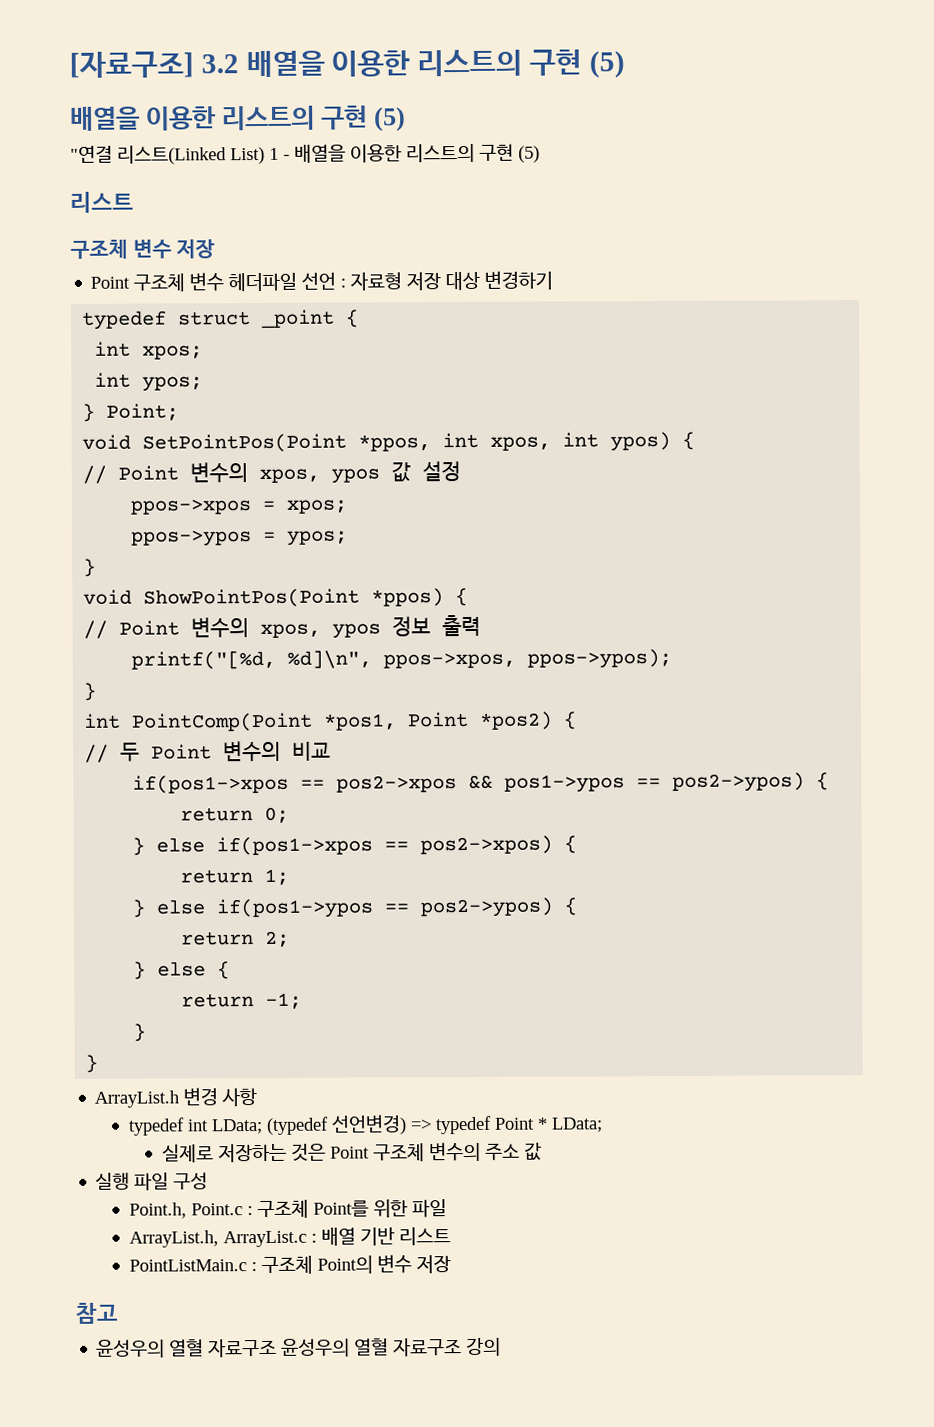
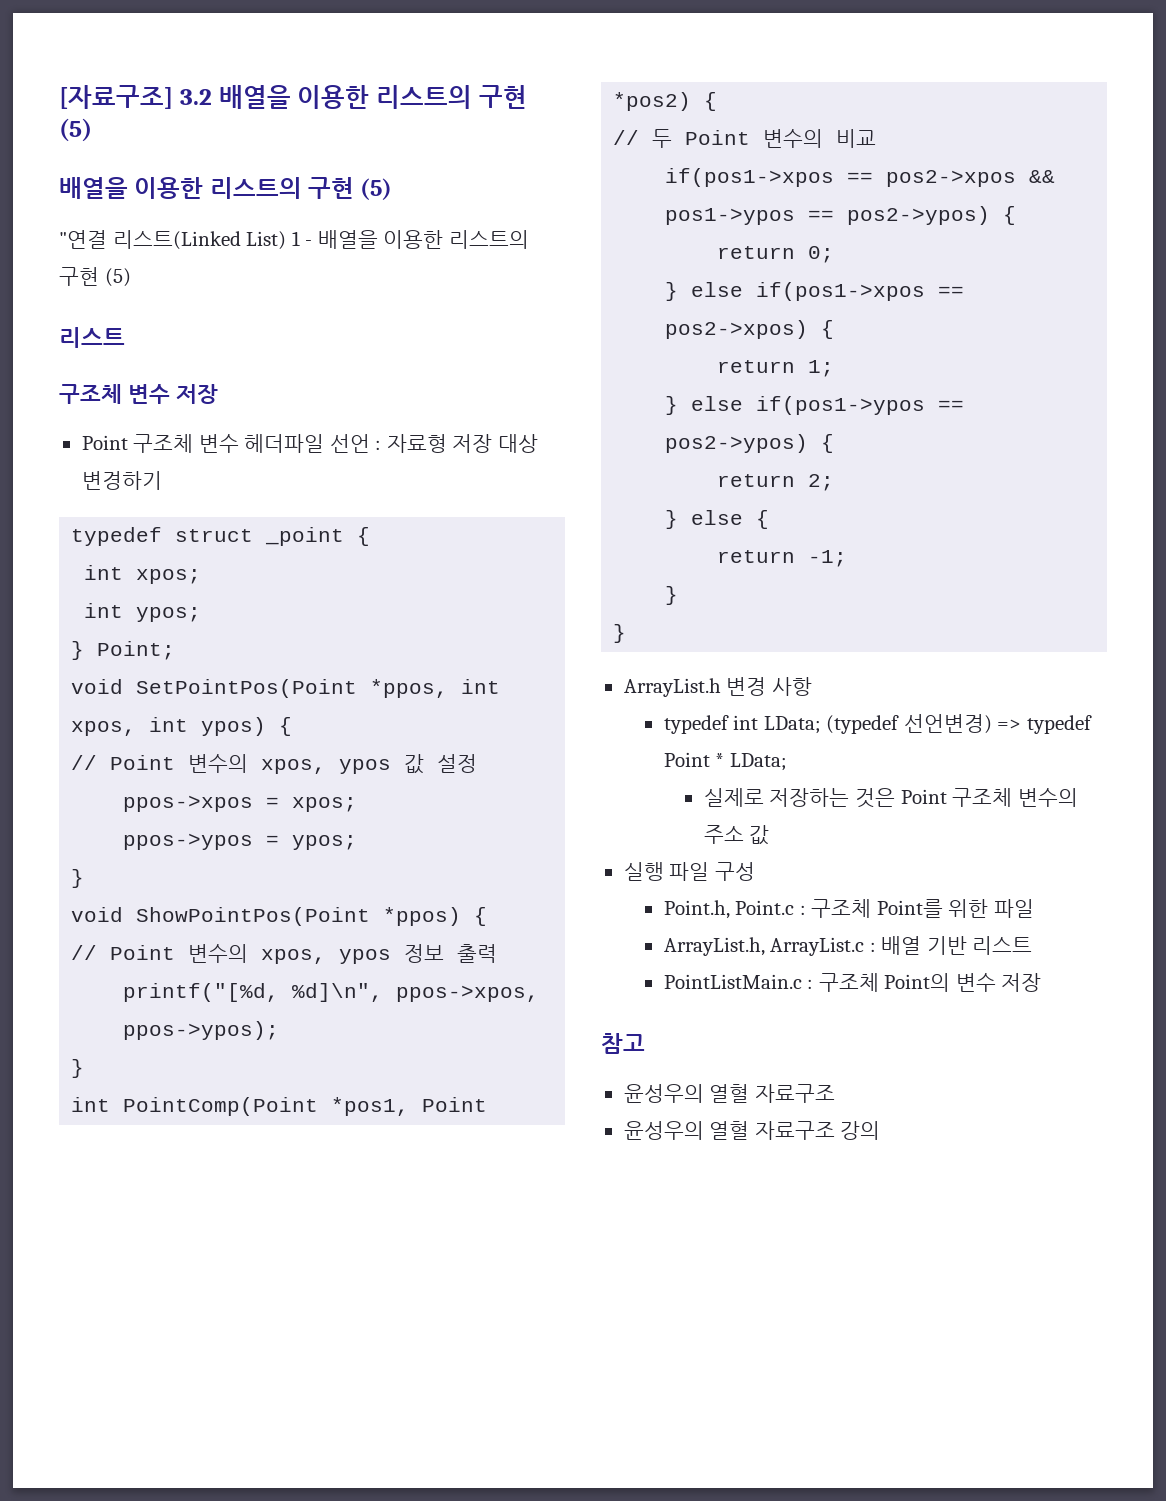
(278, 1348) none -> (835, 1093) //

